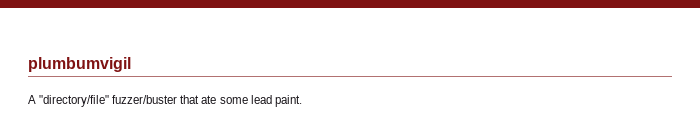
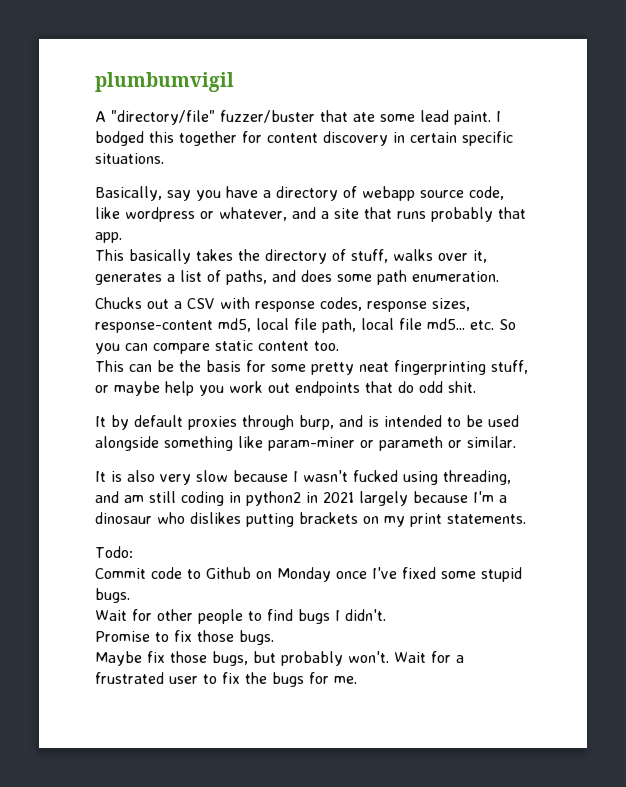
(302, 101) none -> [496,111,501,122] [95,131,513,146] [95,153,164,164] [95,186,504,201] [95,207,526,222] [95,232,122,243] [95,249,487,264] [95,270,499,285] [95,297,470,312] [95,318,516,333] [95,340,339,354] [95,360,528,375] [95,381,476,396] [95,415,519,430] [95,436,516,451] [95,470,511,485] [95,491,507,506] [95,512,526,527] [95,546,133,558] [95,567,522,582] [95,588,130,603] [95,609,386,624] [95,630,274,645] [95,651,464,666] [95,672,357,687] I bodged this together for content discovery in certain specific situations. // Basically, say you have a directory of webapp source code, like wordpress or whatever, and a site that runs probably that app. // This basically takes the directory of stuff, walks over it, generates a list of paths, and does some path enumeration. // Chucks out a CSV with response codes, response sizes, response-content md5, local file path, local file md5... etc. So you can compare static content too. // This can be the basis for some pretty neat fingerprinting stuff, or maybe help you work out endpoints that do odd shit. // It by default proxies through burp, and is intended to be used alongside something like param-miner or parameth or similar. // It is also very slow because I wasn't fucked using threading, and am still coding in python2 in 2021 largely because I'm a dinosaur who dislikes putting brackets on my print statements. // Todo: // Commit code to Github on Monday once I've fixed some stupid bugs. // Wait for other people to find bugs I didn't. // Promise to fix those bugs. // Maybe fix those bugs, but probably won't. Wait for a frustrated user to fix the bugs for me.

